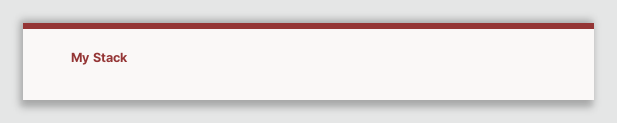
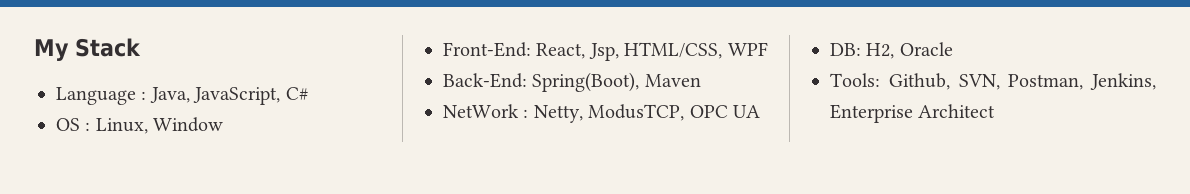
(128, 57) none -> [56,87,308,105] [56,117,224,134] [443,42,768,61] [443,72,701,92] [443,104,760,123] [830,42,953,59] [830,73,1156,90] [830,104,996,123] // Language : Java, JavaScript, C# // OS : Linux, Window // Front-End: React, Jsp, HTML/CSS, WPF // Back-End: Spring(Boot), Maven // NetWork : Netty, ModusTCP, OPC UA // DB: H2, Oracle // Tools: Github, SVN, Postman, Jenkins, Enterprise Architect

